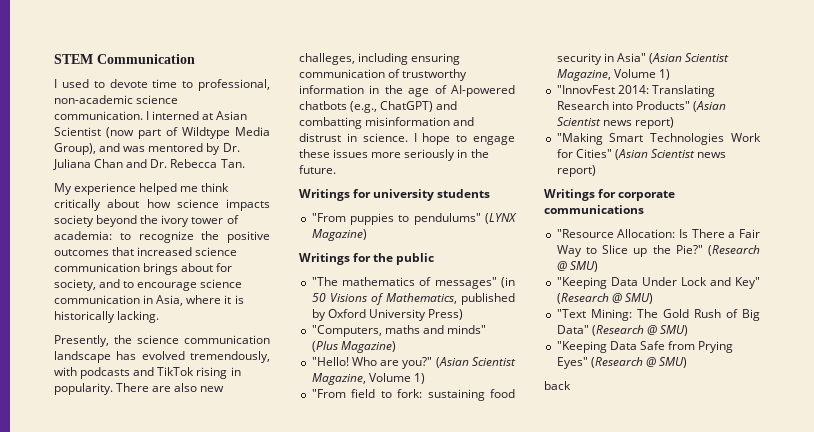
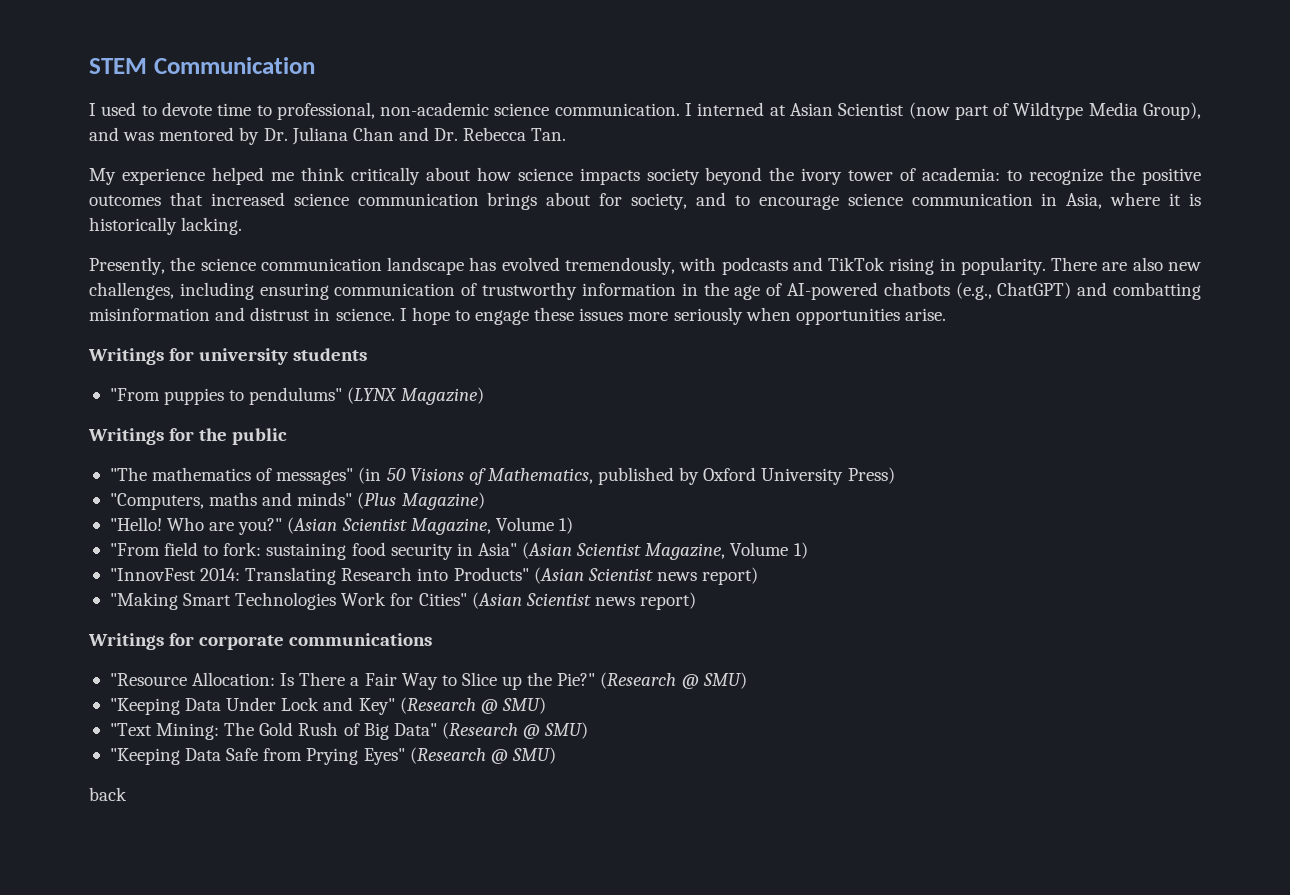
[299,53,355,65] challeges, -> [89,282,174,300] challenges,
[457,149,489,158] [299,165,336,174] in the future. -> [745,307,946,325] when opportunities arise.

